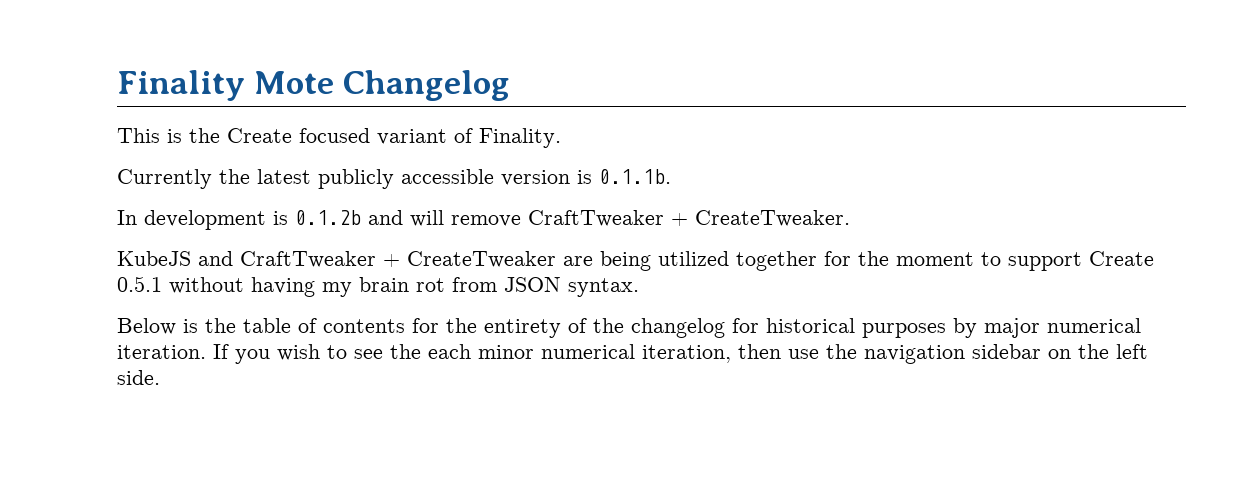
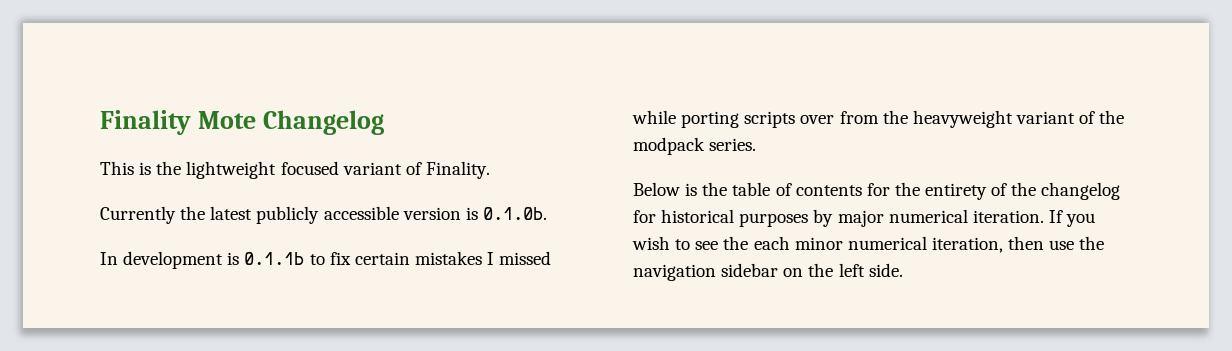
[227,128,292,143] Create -> [186,161,277,179] lightweight
[599,169,671,184] 0.1.1b. -> [482,207,547,220] 0.1.0b.
[295,210,850,227] [117,251,1154,271] [117,276,639,297] 0.1.2b and will remove CraftTweaker + CreateTweaker. // KubeJS and CraftTweaker + CreateTweaker are being utilized together for the moment to support Create 0.5.1 without having my brain rot from JSON syntax. -> [244,251,552,265] [632,110,1125,128] [633,137,757,155] 0.1.1b to fix certain mistakes I missed while porting scripts over from the heavyweight variant of the modpack series.

